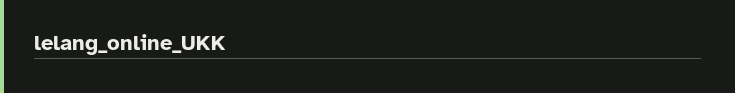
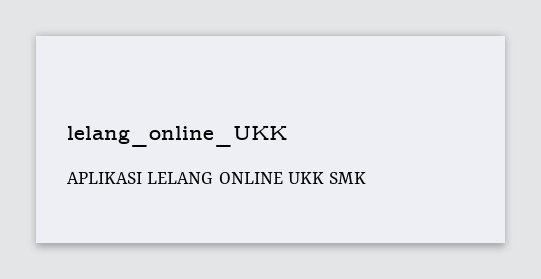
(226, 44) none -> [67,172,367,184] // APLIKASI LELANG ONLINE UKK SMK

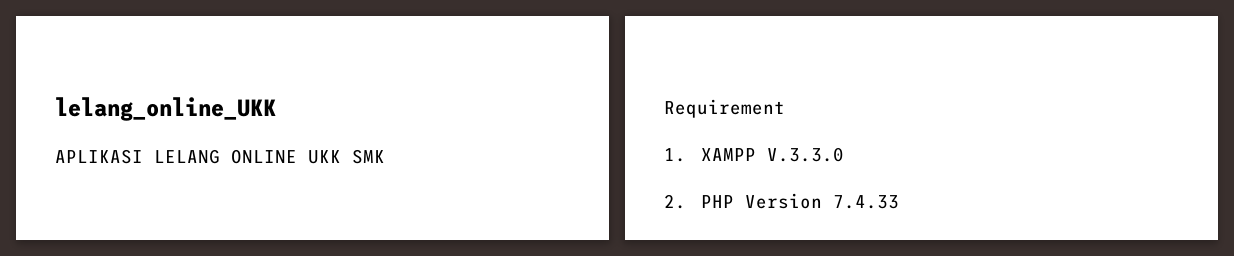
(367, 178) none -> [664,99,785,118] [664,147,844,162] [664,193,899,209] // Requirement // 1. XAMPP V.3.3.0 // 2. PHP Version 7.4.33

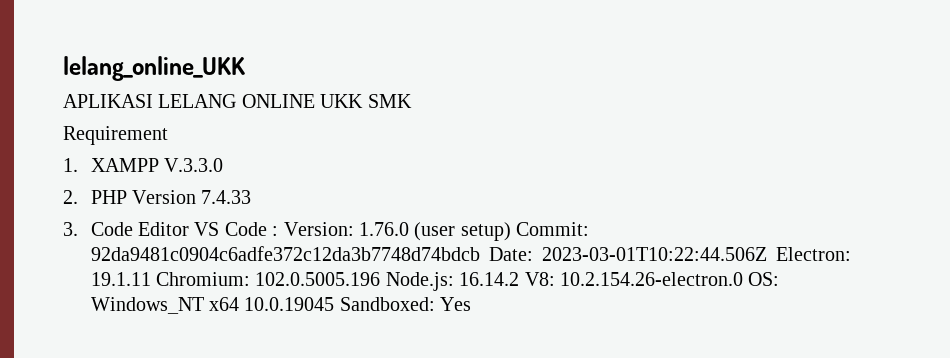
(899, 202) none -> [63,222,590,241] [90,246,851,261] [90,272,780,291] [90,297,472,314] // 3. Code Editor VS Code : Version: 1.76.0 (user setup) Commit: 92da9481c0904c6adfe372c12da3b7748d74bdcb Date: 2023-03-01T10:22:44.506Z Electron: 19.1.11 Chromium: 102.0.5005.196 Node.js: 16.14.2 V8: 10.2.154.26-electron.0 OS: Windows_NT x64 10.0.19045 Sandboxed: Yes

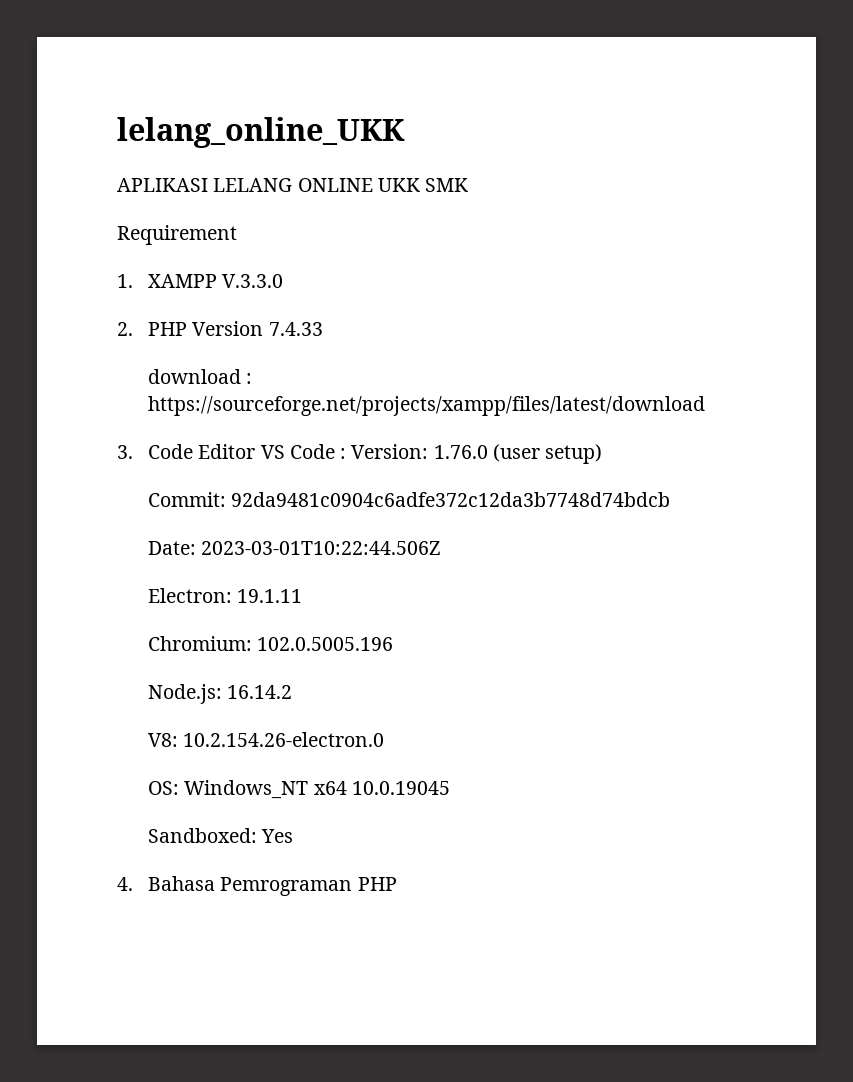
(252, 197) none -> [148,369,253,384] [148,396,706,416] // download : https://sourceforge.net/projects/xampp/files/latest/download
(511, 231) none -> (603, 454) //
(480, 253) none -> (671, 499) //
(767, 254) none -> (442, 548) //
(151, 279) none -> (303, 596) //
(381, 279) none -> (394, 644) //
(520, 279) none -> (293, 692) //
(744, 279) none -> (385, 739) //
(335, 304) none -> (450, 788) //
(472, 304) none -> [117,876,397,896] // 4. Bahasa Pemrograman PHP

